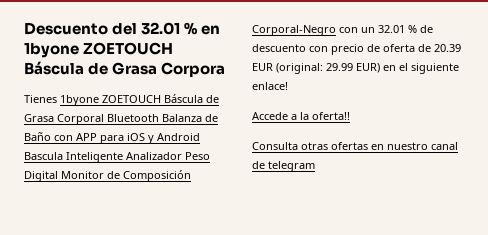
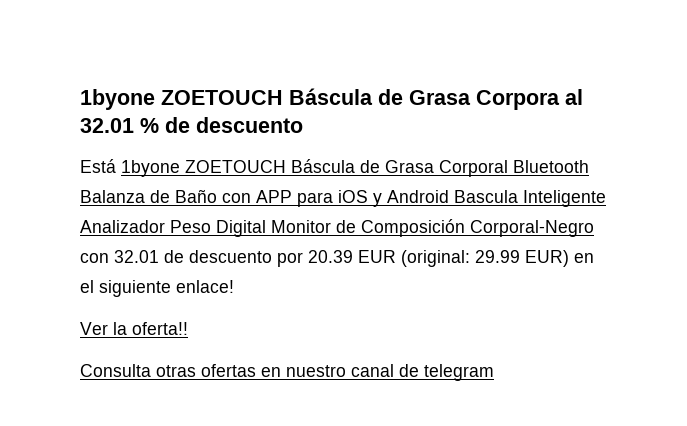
[24,22,221,35] Descuento del 32.01 % en -> (80, 99) none
[24,95,57,103] // Tienes -> [565,89,583,105] [80,117,303,133] [80,159,116,173] al 32.01 % de descuento // Está
[361,25,433,33] [252,44,431,55] un 32.01 % de descuento con precio de oferta de -> [114,250,303,267] 32.01 de descuento por
[252,112,297,120] Accede a -> [80,322,108,335] Ver

